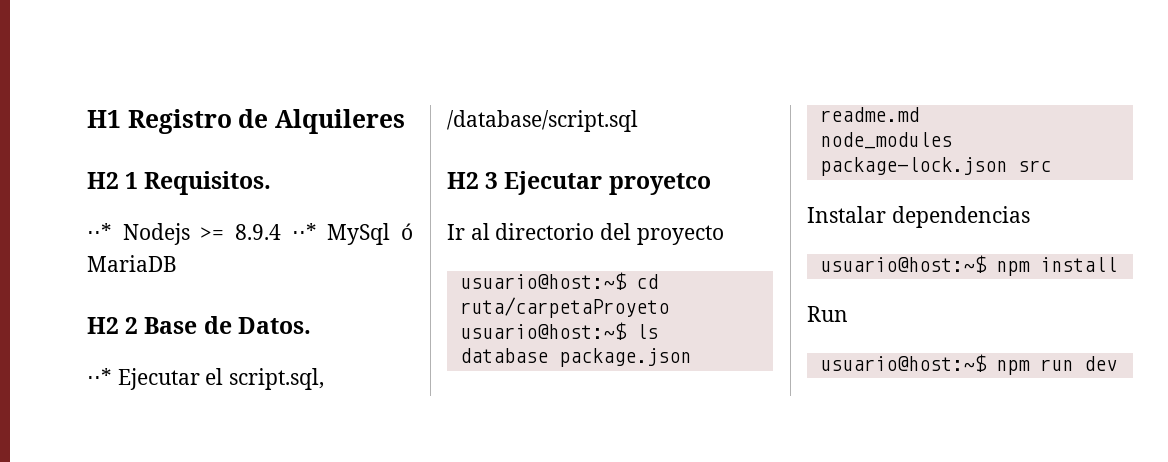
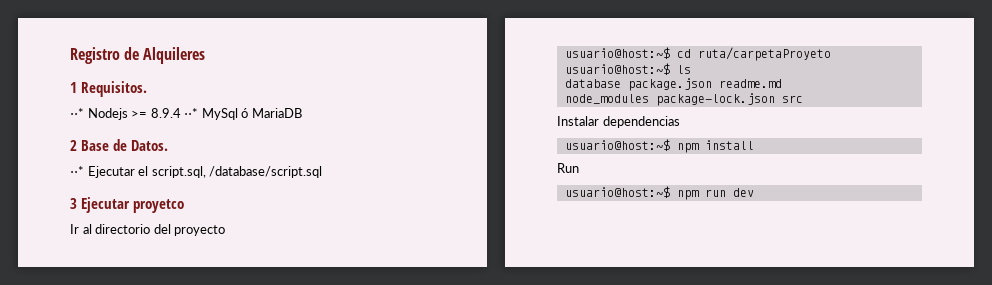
[87,110,121,128] H1 -> (70, 55) none
[87,172,119,189] H2 -> (206, 55) none
[87,317,119,334] H2 -> (302, 113) none
[447,172,479,189] H2 -> (323, 172) none

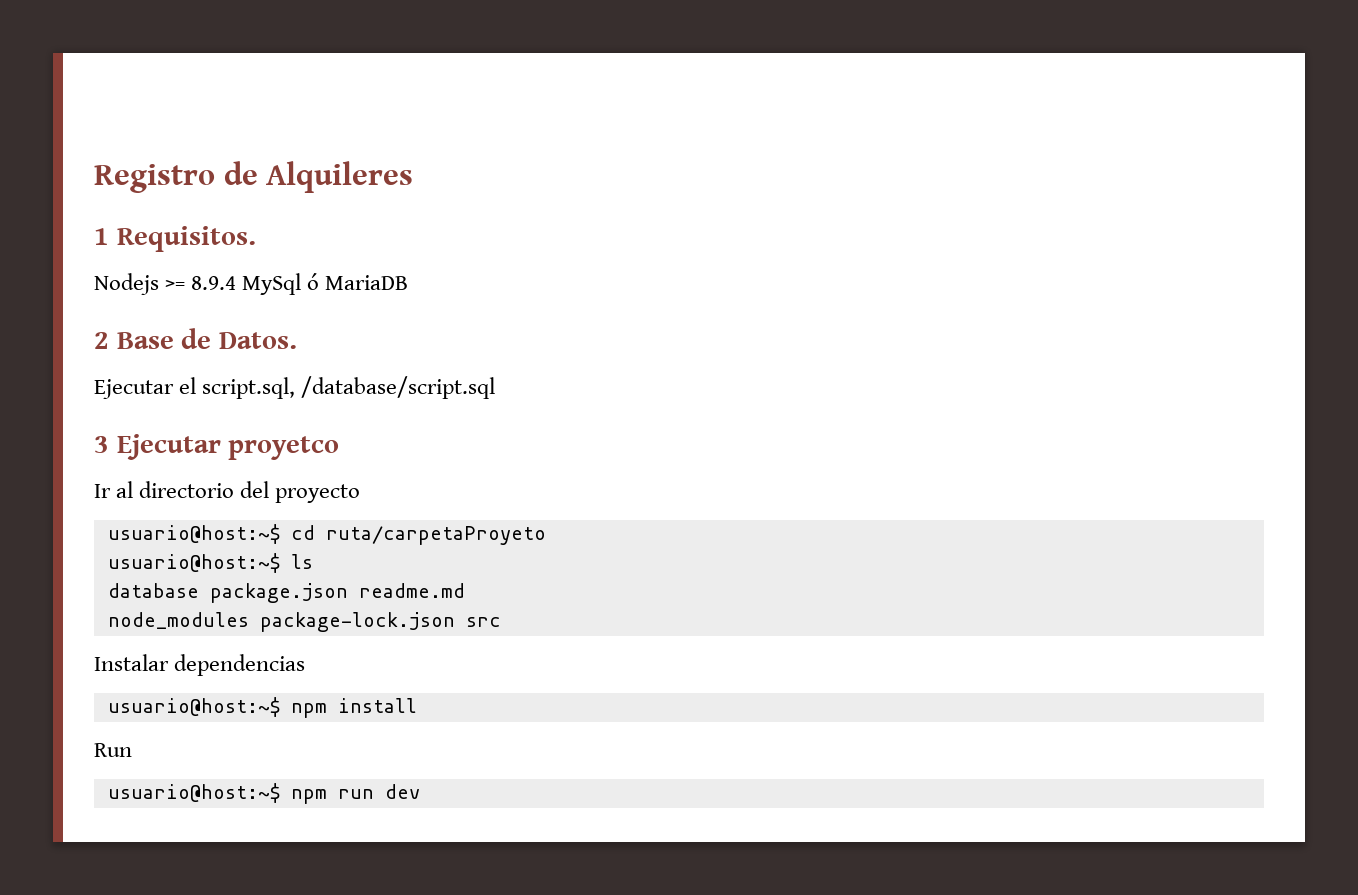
[70,108,84,118] ⋅⋅* -> (256, 239) none
[184,108,199,118] ⋅⋅* -> (237, 283) none
[70,166,84,176] ⋅⋅* -> (297, 340) none

